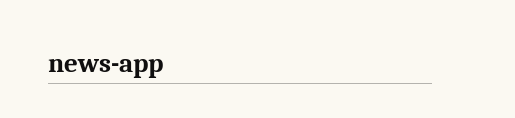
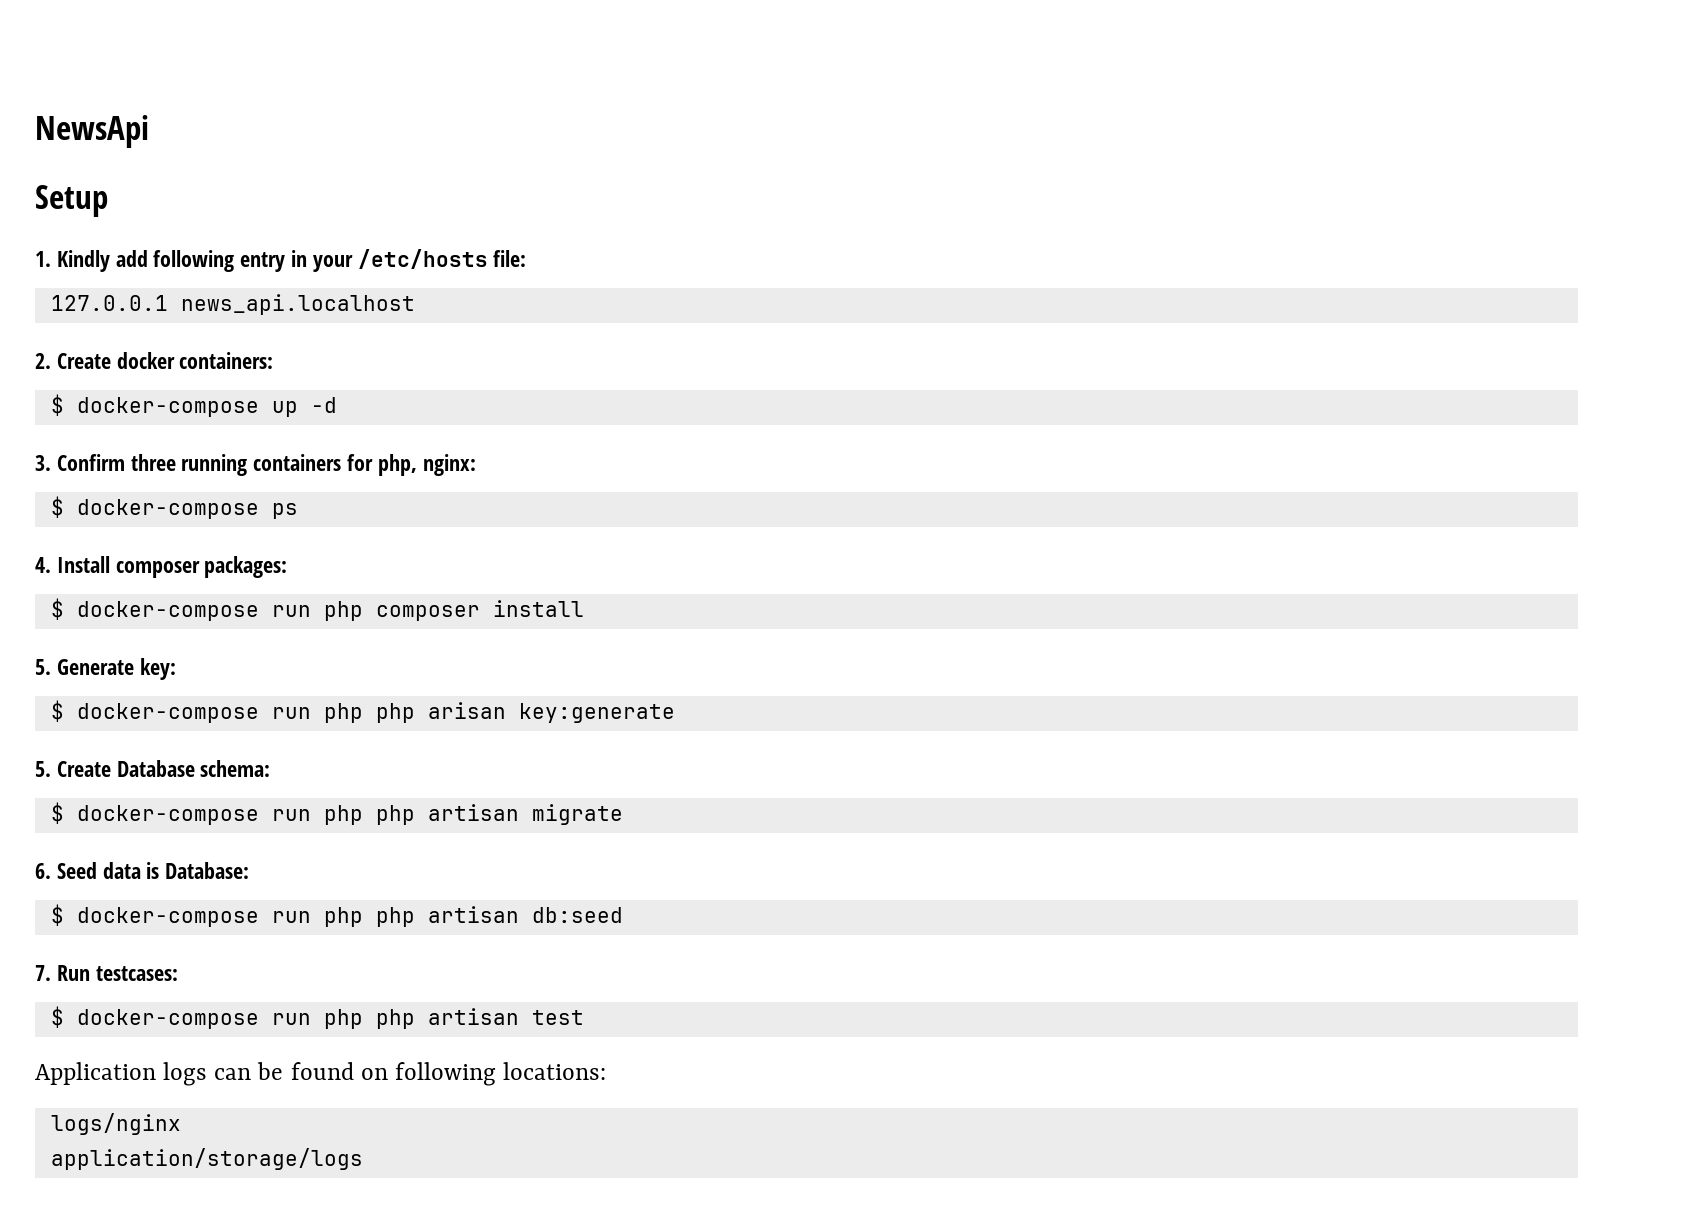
[48,59,163,78] news-app -> [35,115,149,148] [35,185,108,217] [35,249,527,272] [50,294,415,315] [35,352,274,369] [50,394,337,417] [35,454,476,476] [50,496,298,519] [35,556,288,578] [50,598,584,621] [35,658,176,680] [50,700,675,723] [35,760,271,777] [50,802,623,825] [35,862,250,879] [50,904,623,927] [35,965,178,981] [50,1006,584,1029] [35,1062,607,1086] [50,1113,181,1135] [50,1148,363,1170] NewsApi // Setup // 1. Kindly add following entry in your /etc/hosts file: // 127.0.0.1 news_api.localhost // 2. Create docker containers: // $ docker-compose up -d // 3. Confirm three running containers for php, nginx: // $ docker-compose ps // 4. Install composer packages: // $ docker-compose run php composer install // 5. Generate key: // $ docker-compose run php php arisan key:generate // 5. Create Database schema: // $ docker-compose run php php artisan migrate // 6. Seed data is Database: // $ docker-compose run php php artisan db:seed // 7. Run testcases: // $ docker-compose run php php artisan test // Application logs can be found on following locations: // logs/nginx // application/storage/logs

